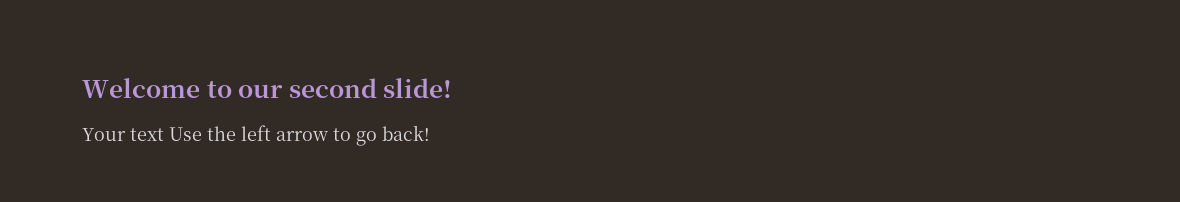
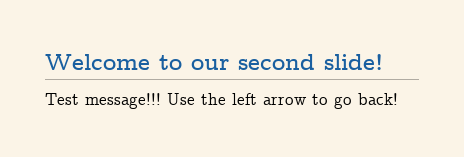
[82,128,164,141] Your text -> [45,93,161,109] Test message!!!

